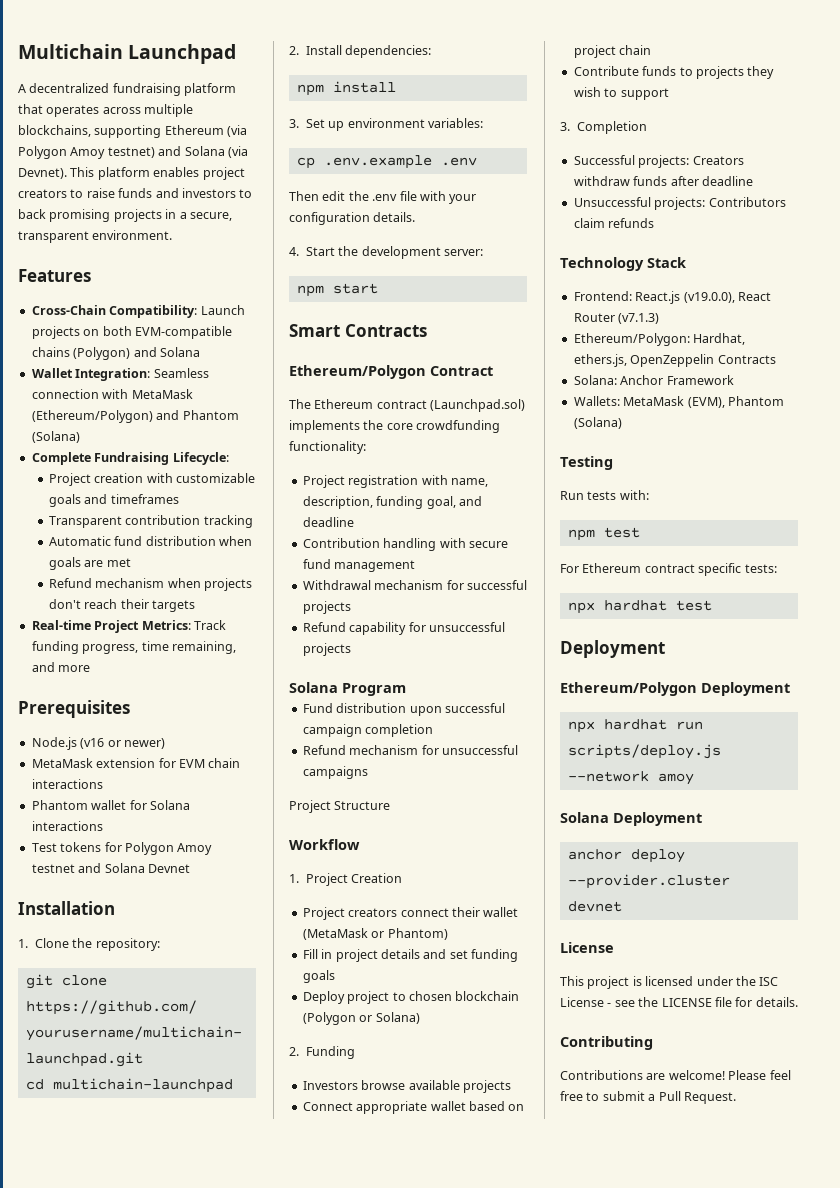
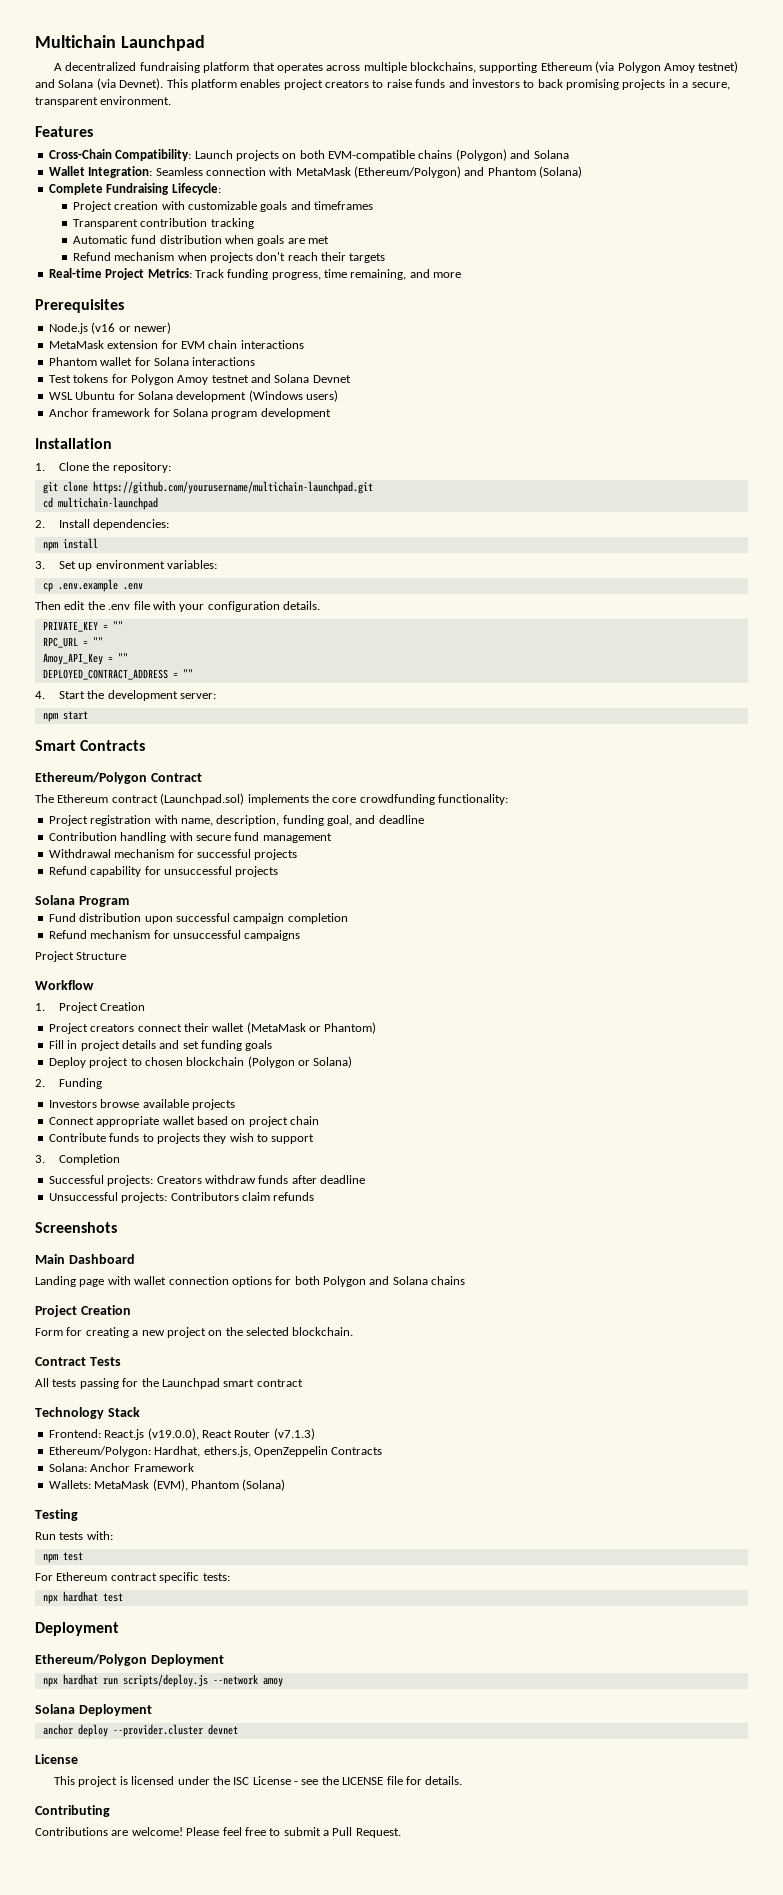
(190, 868) none -> [48,390,338,402] [48,408,331,419] // WSL Ubuntu for Solana development (Windows users) // Anchor framework for Solana program development
(416, 217) none -> [42,621,123,632] [42,637,103,648] [42,653,128,665] [42,669,193,680] // PRIVATE_KEY = "" // RPC_URL = "" // Amoy_API_Key = "" // DEPLOYED_CONTRACT_ADDRESS = ""
(655, 223) none -> [35,1222,117,1233] [35,1254,135,1264] [35,1276,466,1287] [35,1305,131,1317] [35,1327,354,1338] [35,1357,121,1366] [35,1378,303,1389] // Screenshots // Main Dashboard // Landing page with wallet connection options for both Polygon and Solana chains // Project Creation // Form for creating a new project on the selected blockchain. // Contract Tests // All tests passing for the Launchpad smart contract

